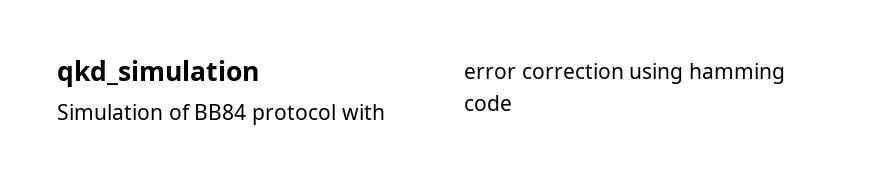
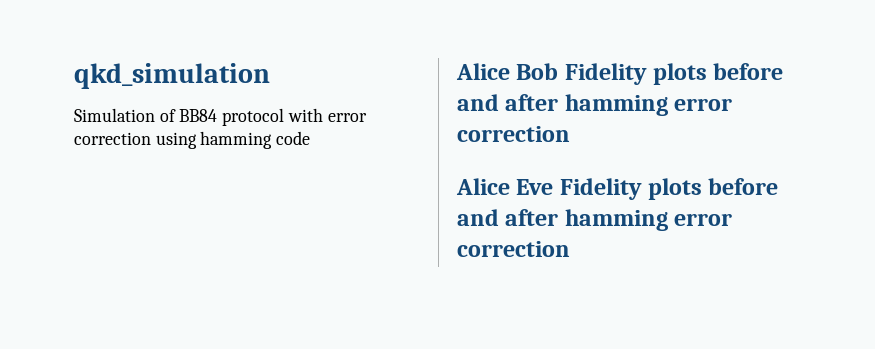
(512, 103) none -> [456,63,784,85] [457,94,733,116] [457,126,570,142] [456,178,779,200] [457,209,733,231] [457,241,570,257] // Alice Bob Fidelity plots before and after hamming error correction // Alice Eve Fidelity plots before and after hamming error correction

